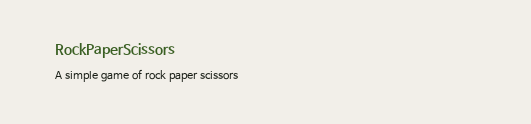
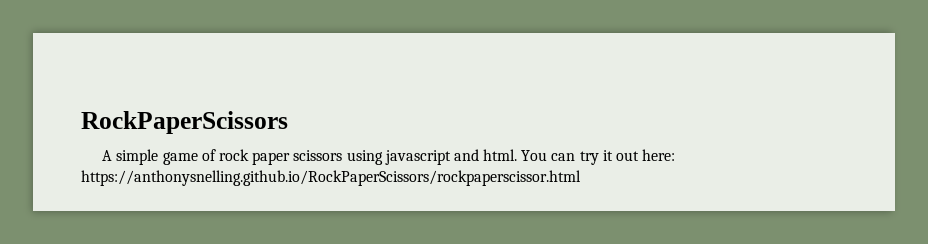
(238, 75) none -> [346,149,676,165] [81,170,581,186] using javascript and html. You can try it out here: https://anthonysnelling.github.io/RockPaperScissors/rockpaperscissor.html

